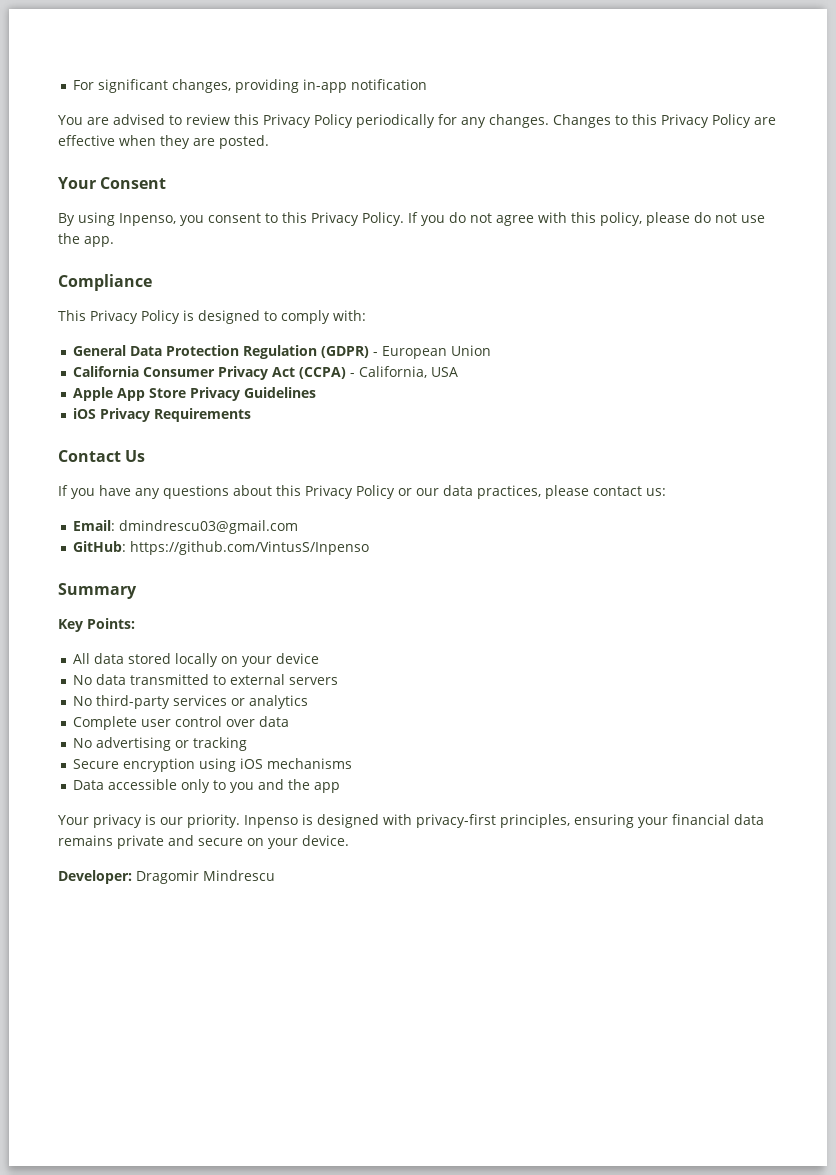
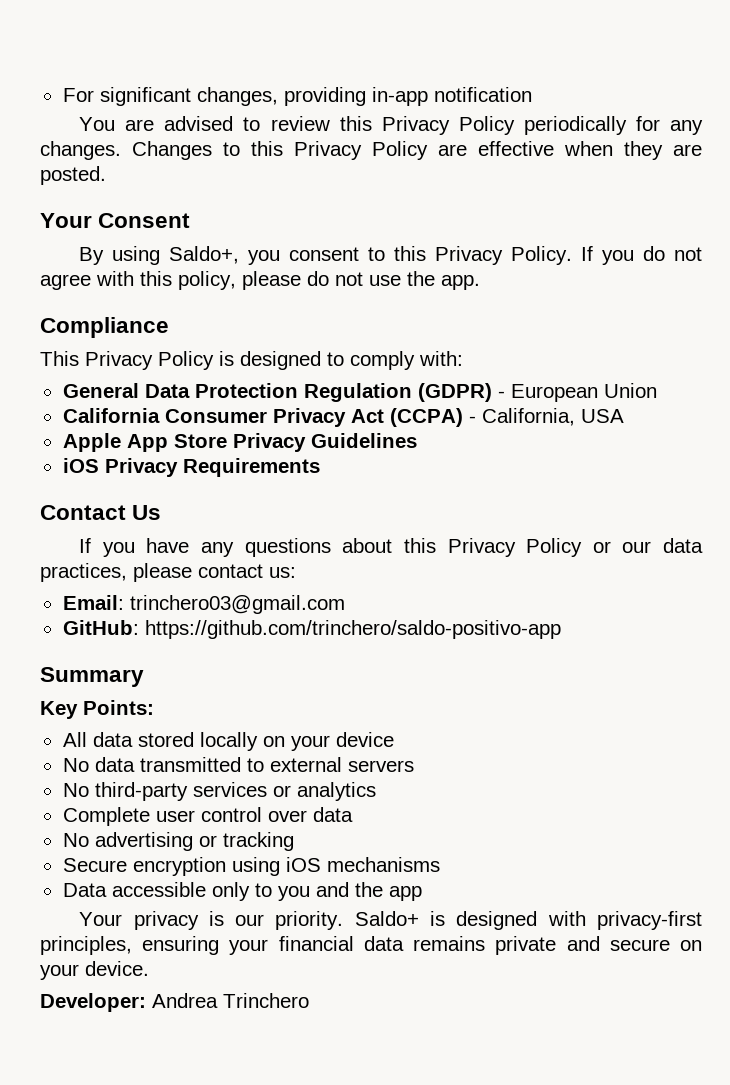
[119,213,176,226] Inpenso, -> [169,246,240,264] Saldo+,
[118,520,298,534] dmindrescu03@gmail.com -> [129,595,345,614] trinchero03@gmail.com
[129,541,369,555] https://github.com/VintusS/Inpenso -> [144,620,561,639] https://github.com/trinchero/saldo-positivo-app
[244,815,298,828] Inpenso -> [354,911,419,926] Saldo+
[136,870,275,884] Dragomir Mindrescu -> [152,993,309,1008] Andrea Trinchero

